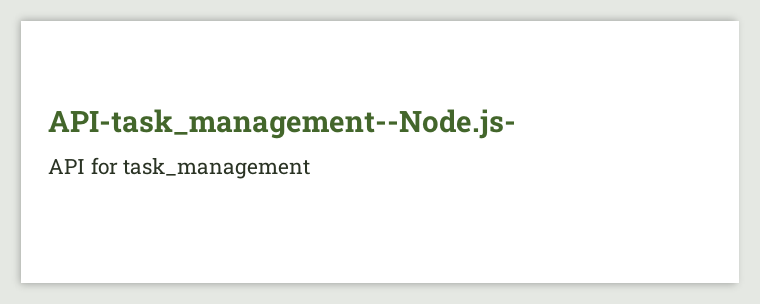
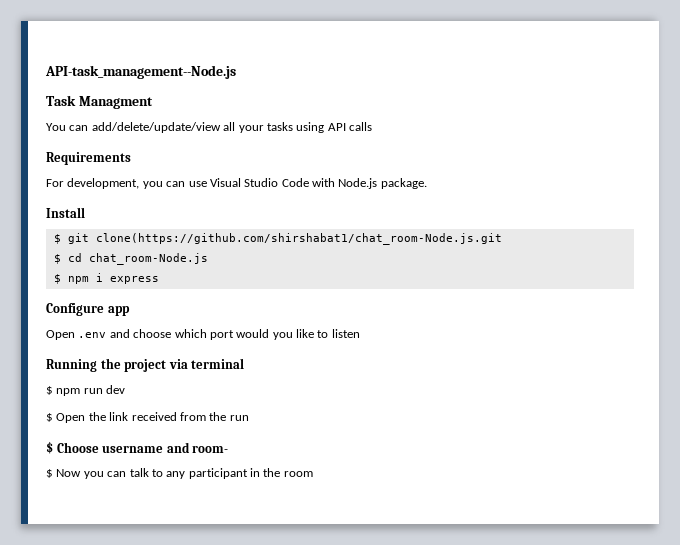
[48,109,516,139] [48,157,311,179] API-task_management--Node.js- // API for task_management -> [45,65,236,79] [46,95,153,109] [46,122,372,133] [46,152,131,165] [46,178,427,189] [46,207,85,218] [53,233,502,245] [53,253,208,265] [53,273,159,284] [46,303,130,316] [46,329,360,340] [46,358,245,372] [46,385,126,396] [46,412,249,423] [46,441,229,454] [46,468,313,479] API-task_management--Node.js // Task Managment // You can add/delete/update/view all your tasks using API calls // Requirements // For development, you can use Visual Studio Code with Node.js package. // Install // $ git clone(https://github.com/shirshabat1/chat_room-Node.js.git // $ cd chat_room-Node.js // $ npm i express // Configure app // Open .env and choose which port would you like to listen // Running the project via terminal // $ npm run dev // $ Open the link received from the run // $ Choose username and room- // $ Now you can talk to any participant in the room

